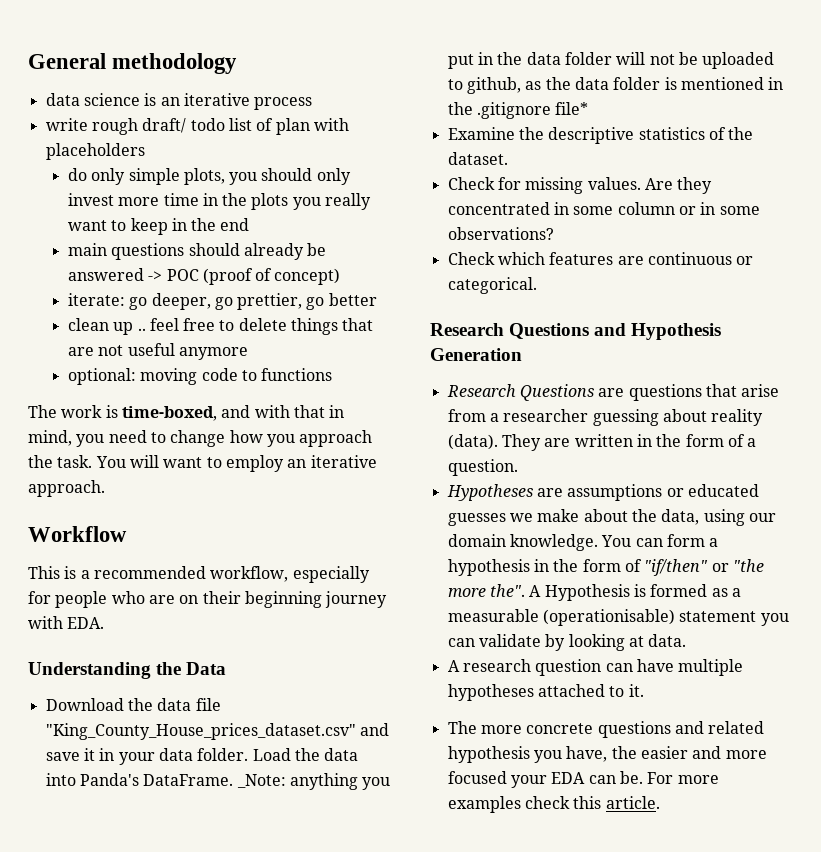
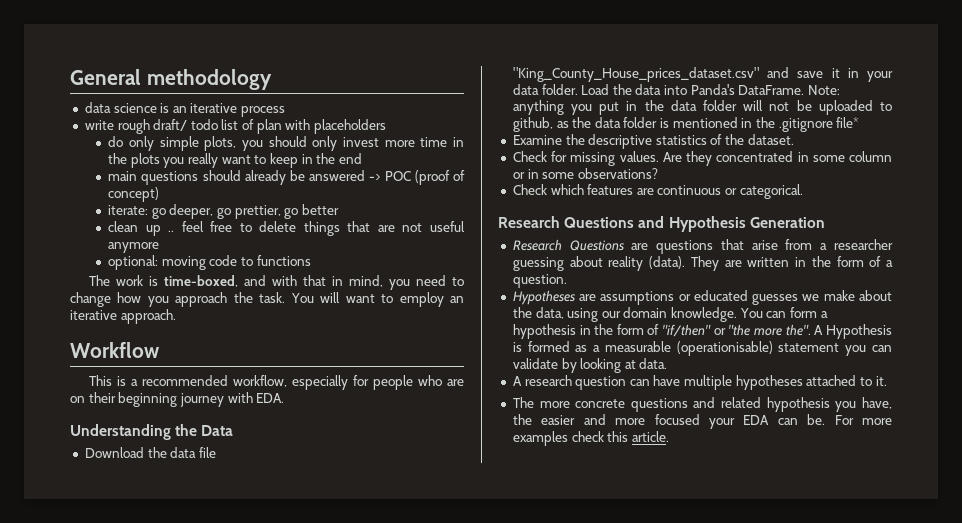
[236,774,286,788] _Note: -> [808,85,841,95] Note:

